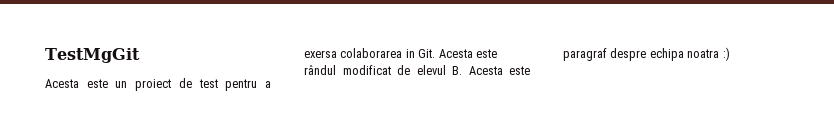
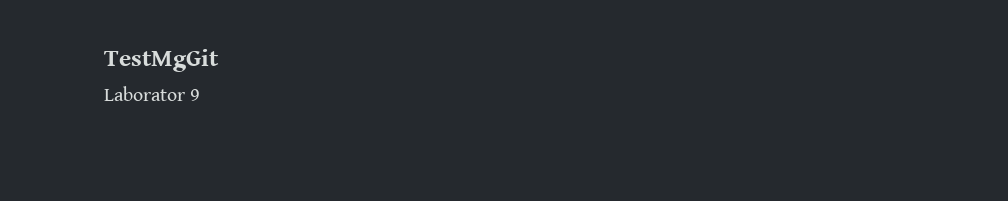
[45,78,271,91] [304,48,497,58] [304,65,530,75] [563,47,730,61] Acesta este un proiect de test pentru a exersa colaborarea in Git. Acesta este rândul modificat de elevul B. Acesta este paragraf despre echipa noatra :) -> [104,86,201,101] Laborator 9

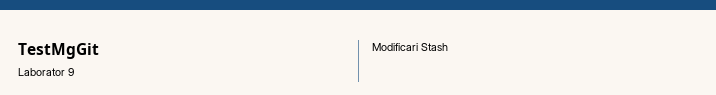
(201, 95) none -> [372,43,448,51] // Modificari Stash

